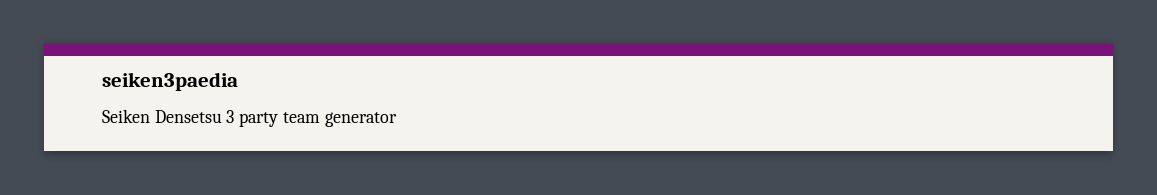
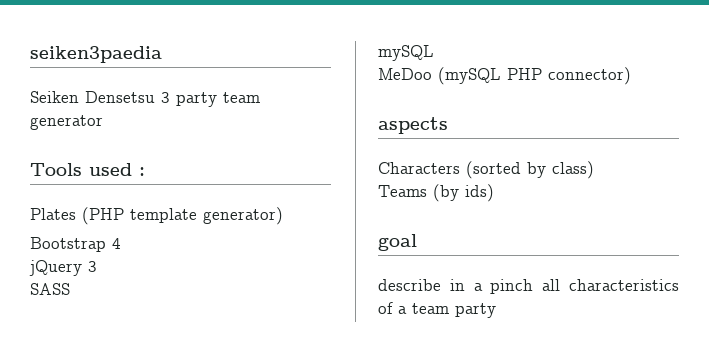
(397, 119) none -> [30,163,145,176] [30,207,283,225] [30,237,121,252] [29,260,97,276] [30,283,70,295] [378,45,434,61] [378,67,631,85] [378,117,448,134] [378,161,594,179] [378,184,494,202] [378,234,417,251] [378,279,679,294] [378,302,496,318] // Tools used : // Plates (PHP template generator) // Bootstrap 4 // jQuery 3 // SASS // mySQL // MeDoo (mySQL PHP connector) // aspects // Characters (sorted by class) // Teams (by ids) // goal // describe in a pinch all characteristics of a team party

